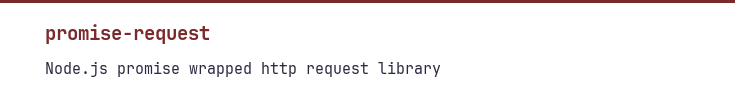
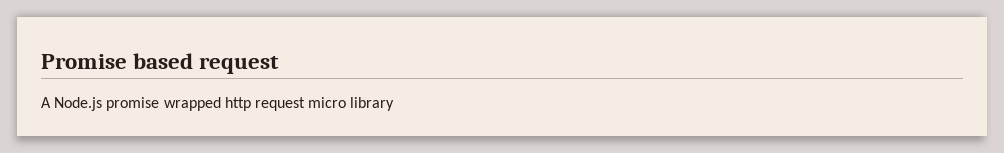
[45,24,210,44] promise-request // -> [41,53,280,74] [41,97,51,108] Promise based request // A
(369, 69) none -> [308,97,347,108] micro

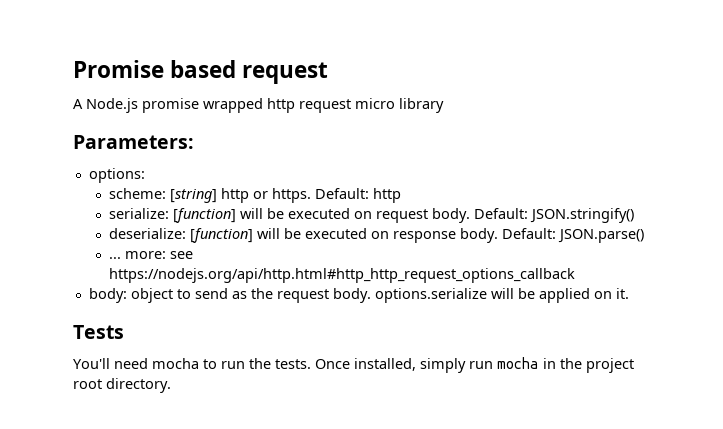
(395, 104) none -> [73,135,194,149] [88,168,145,183] [109,188,402,203] [109,208,635,223] [109,228,645,243] [109,251,194,259] [109,268,576,283] [88,288,629,303] [73,325,124,339] [73,357,634,373] [73,378,171,393] // Parameters: // options: // scheme: [string] http or https. Default: http // serialize: [function] will be executed on request body. Default: JSON.stringify() // deserialize: [function] will be executed on response body. Default: JSON.parse() // ... more: see https://nodejs.org/api/http.html#http_http_request_options_callback // body: object to send as the request body. options.serialize will be applied on it. // Tests // You'll need mocha to run the tests. Once installed, simply run mocha in the project root directory.

